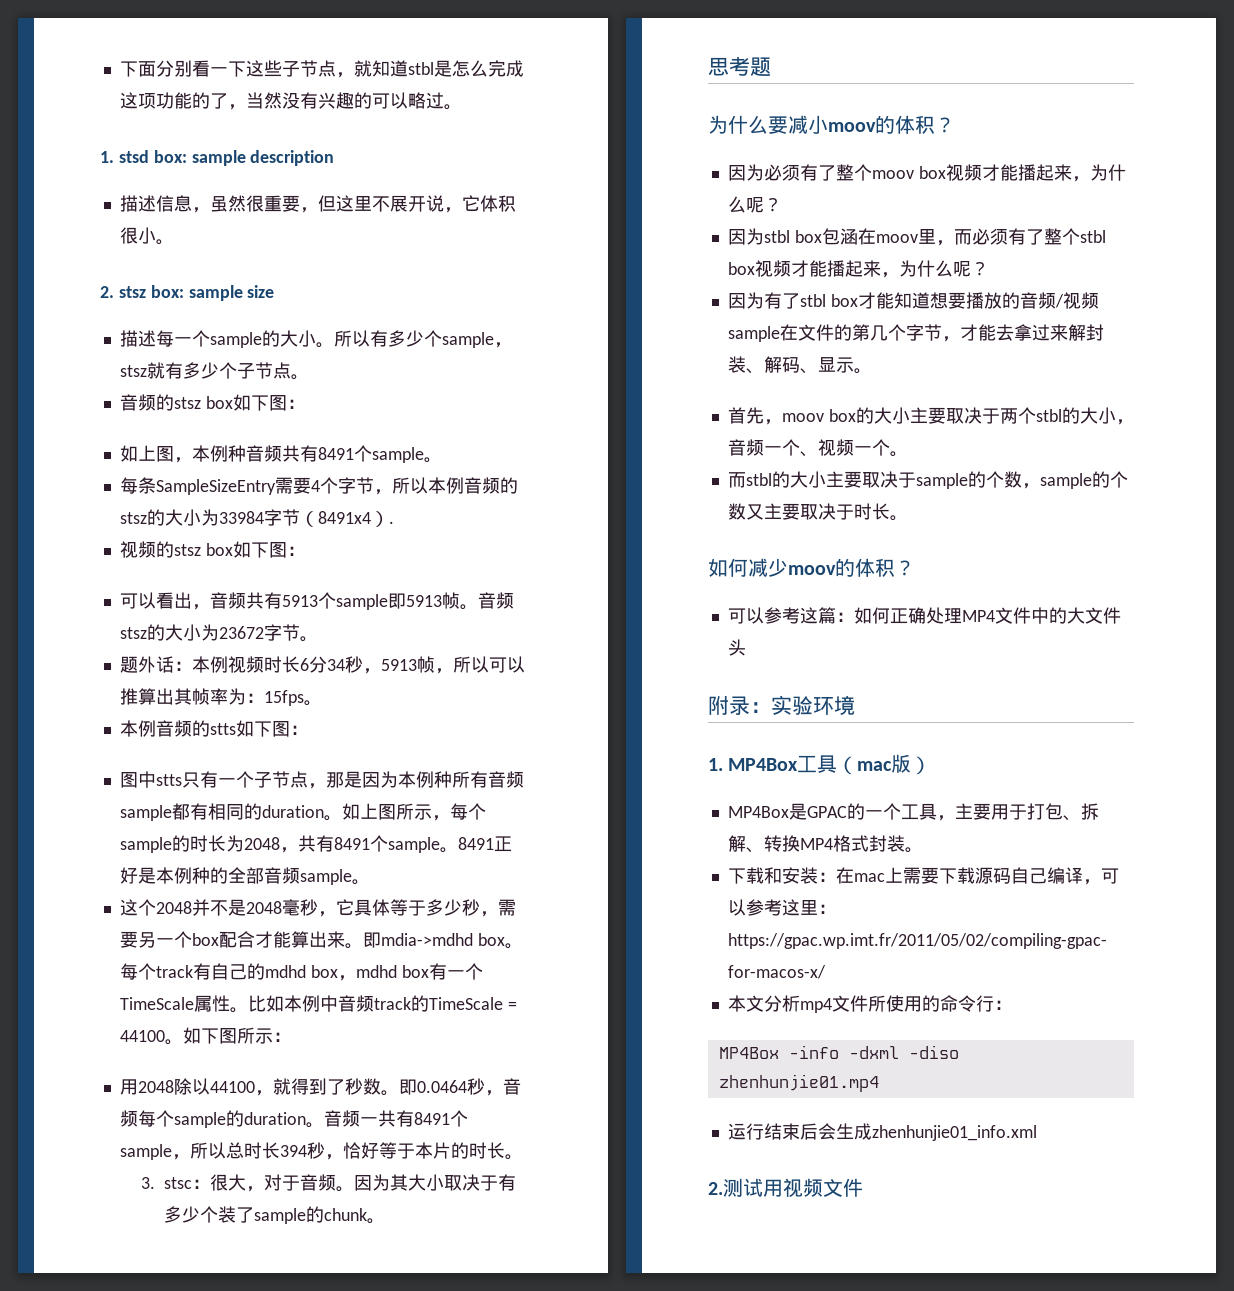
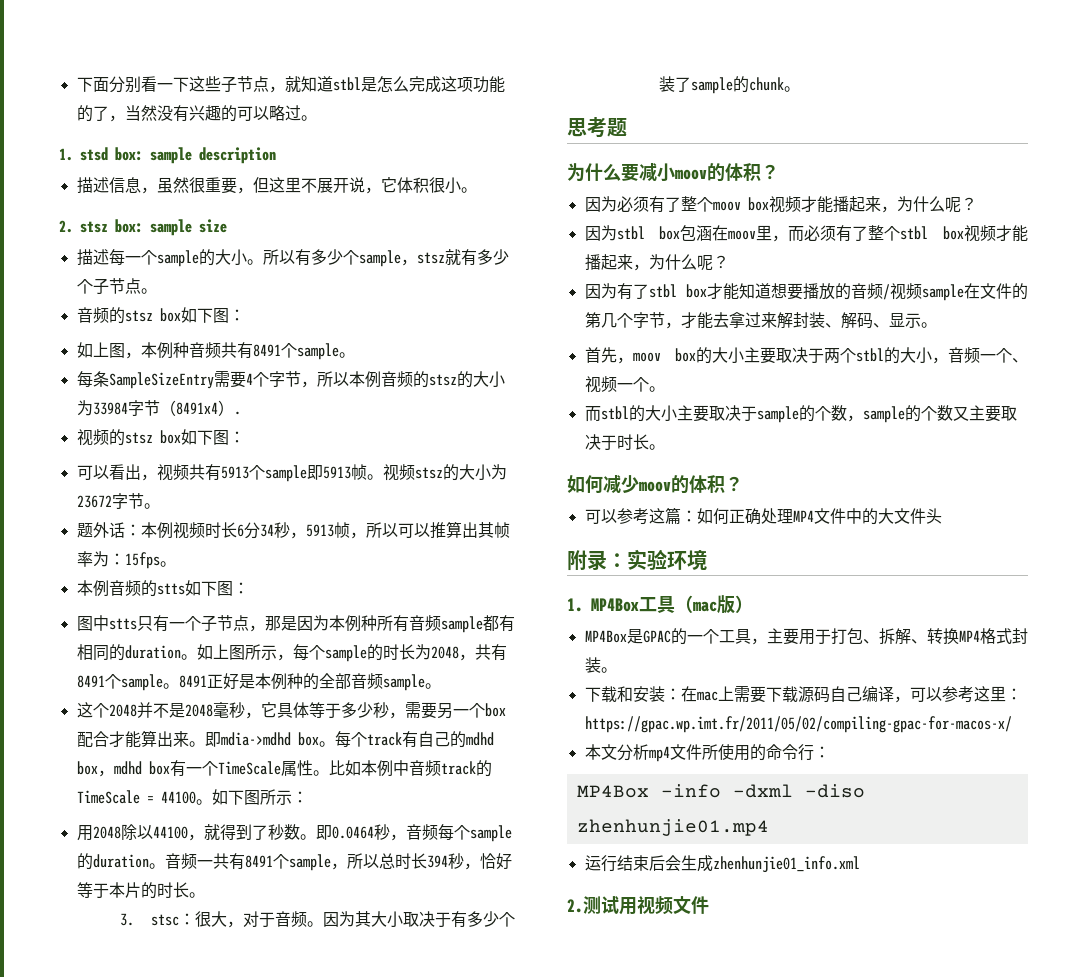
[209,592,228,609] 音 -> [156,464,173,481] 视
[477,592,496,609] 音 -> [382,464,399,481] 视

